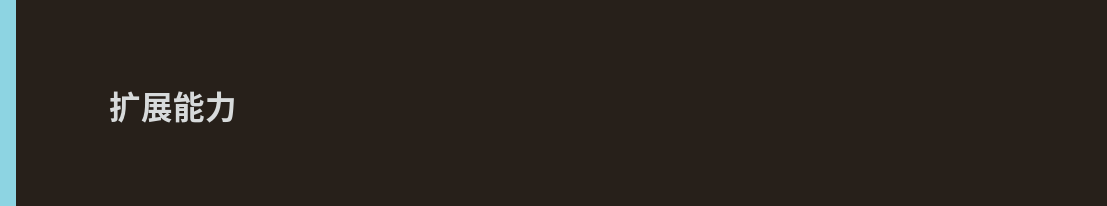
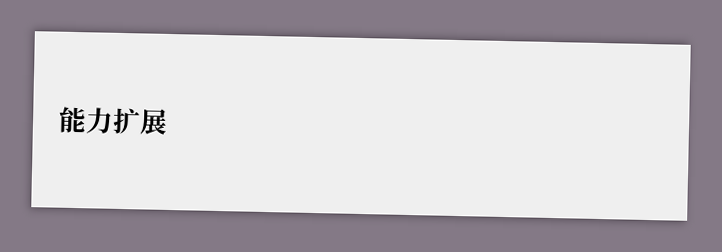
[109,91,237,123] 扩展能力 -> [58,106,168,135] 能力扩展

